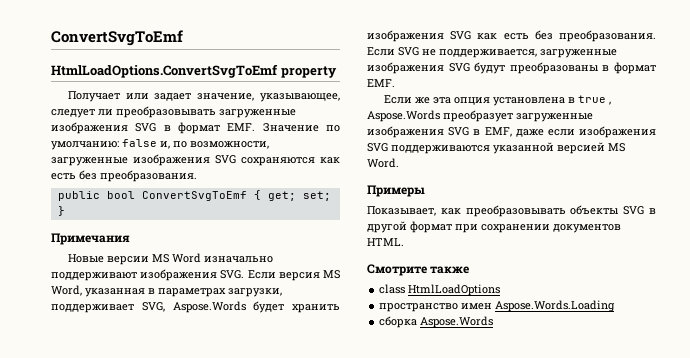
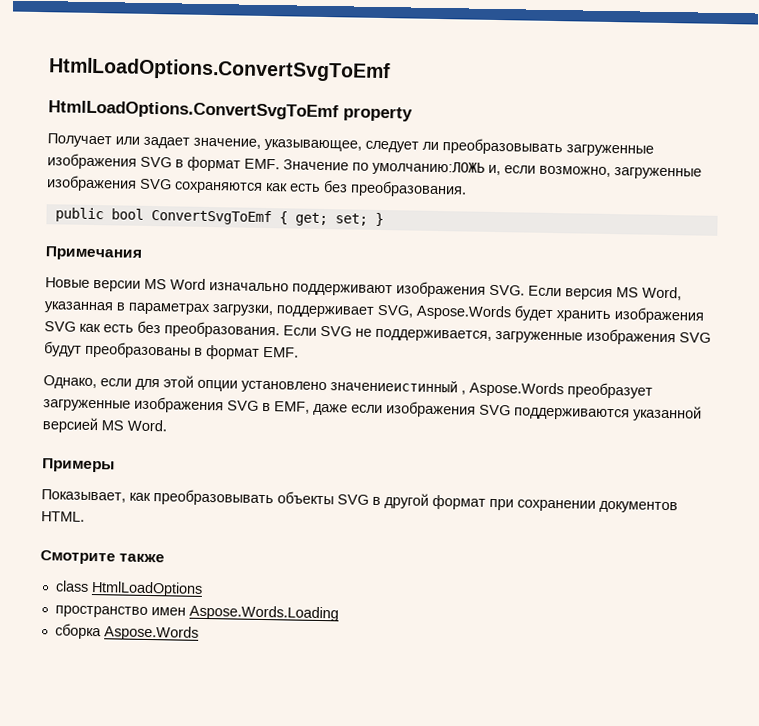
[51,30,183,46] ConvertSvgToEmf -> [48,57,391,83] HtmlLoadOptions.ConvertSvgToEmf
[51,139,269,150] умолчанию: false и, по возможности, -> [372,160,611,177] умолчанию:ЛОЖЬ и, если возможно,
[383,95,606,106] Если же эта опция установлена в true -> [43,375,458,394] Однако, если для этой опции установлено значениеистинный

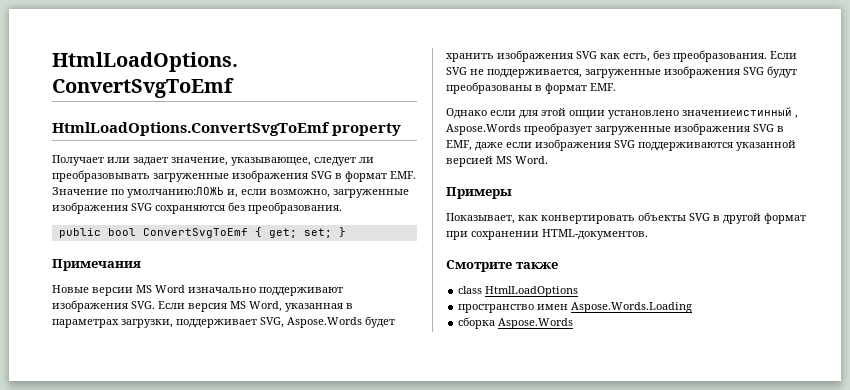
[265,182,321,192] как есть -> (225, 209) none
[103,324,134,333] есть -> [623,53,650,62] есть,
[43,375,97,390] Однако, -> [446,108,487,119] Однако
[153,489,274,507] преобразовывать -> [541,215,635,224] конвертировать
[599,500,678,514] [41,511,85,522] документов HTML. -> [542,229,648,240] HTML-документов.

